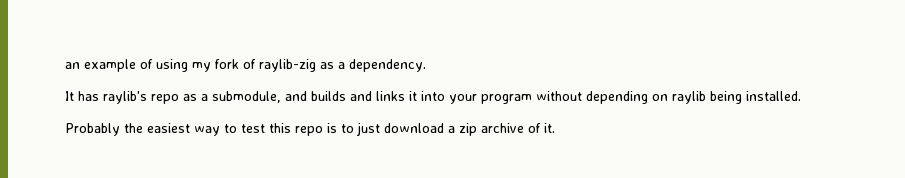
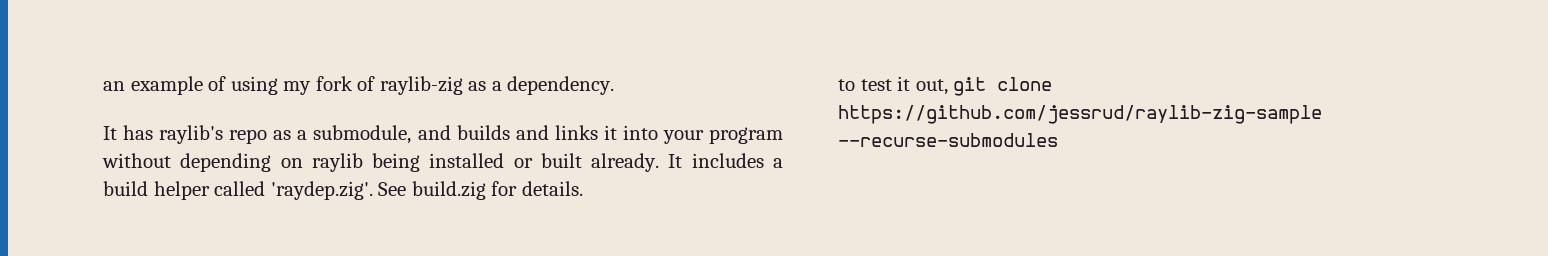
[746,91,801,101] [65,122,555,136] installed. // Probably the easiest way to test this repo is to just download a zip archive of it. -> [429,153,783,172] [103,181,583,200] [838,76,1053,96] [838,105,1322,124] [838,133,1058,147] installed or built already. It includes a build helper called 'raydep.zig'. See build.zig for details. // to test it out, git clone https://github.com/jessrud/raylib-zig-sample --recurse-submodules

